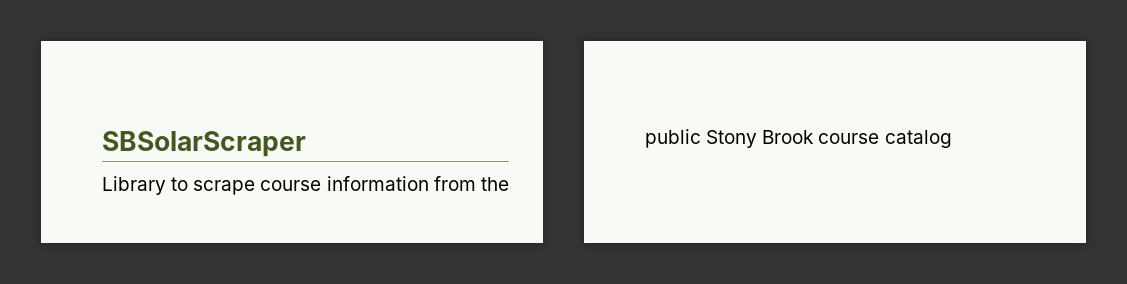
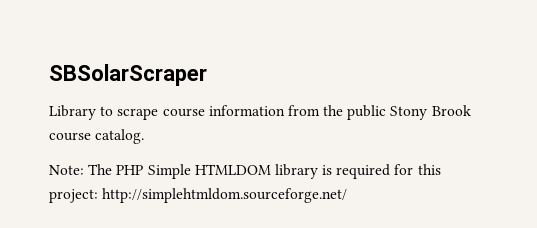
[884,130,952,148] catalog -> [95,129,145,144] [49,164,441,179] [49,188,348,203] catalog. // Note: The PHP Simple HTMLDOM library is required for this project: http://simplehtmldom.sourceforge.net/

